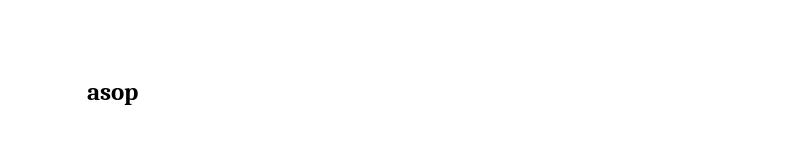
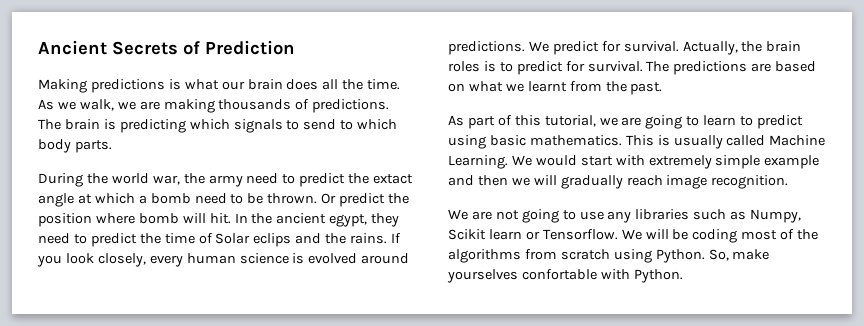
[87,88,138,105] asop -> [38,40,295,55] [38,79,401,93] [38,99,390,113] [38,119,398,133] [38,139,112,153] [38,173,414,187] [38,193,410,207] [38,213,400,227] [38,233,402,247] [37,253,410,267] [448,41,802,55] [448,61,817,75] [448,81,663,95] [448,115,804,129] [448,135,826,149] [448,155,820,169] [448,175,789,189] [448,209,802,223] [448,229,819,243] [448,249,770,263] [447,269,683,283] Ancient Secrets of Prediction // Making predictions is what our brain does all the time. As we walk, we are making thousands of predictions. The brain is predicting which signals to send to which body parts. // During the world war, the army need to predict the extact angle at which a bomb need to be thrown. Or predict the position where bomb will hit. In the ancient egypt, they need to predict the time of Solar eclips and the rains. If you look closely, every human science is evolved around predictions. We predict for survival. Actually, the brain roles is to predict for survival. The predictions are based on what we learnt from the past. // As part of this tutorial, we are going to learn to predict using basic mathematics. This is usually called Machine Learning. We would start with extremely simple example and then we will gradually reach image recognition. // We are not going to use any libraries such as Numpy, Scikit learn or Tensorflow. We will be coding most of the algorithms from scratch using Python. So, make yourselves confortable with Python.

